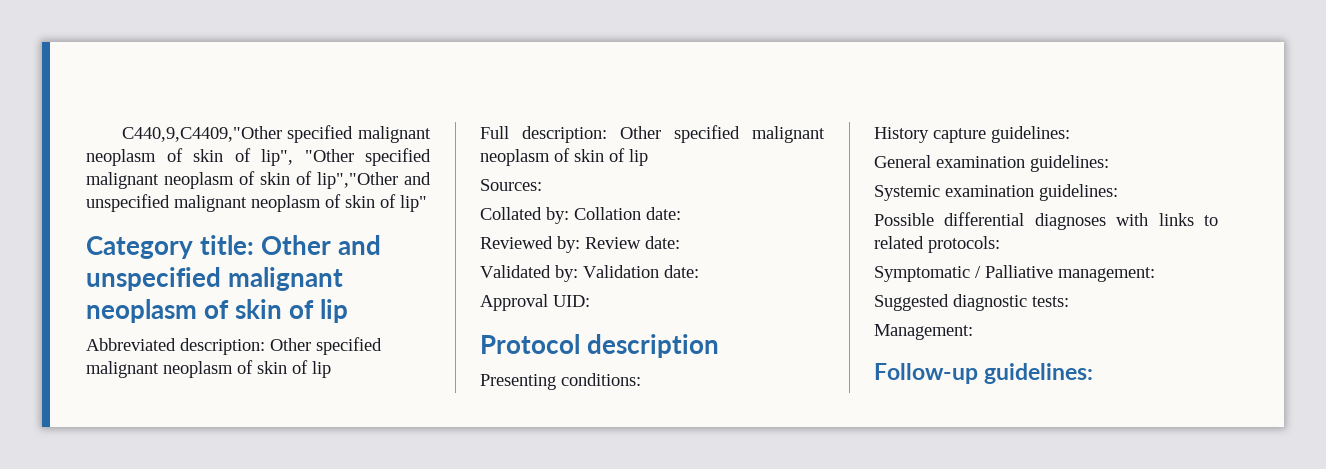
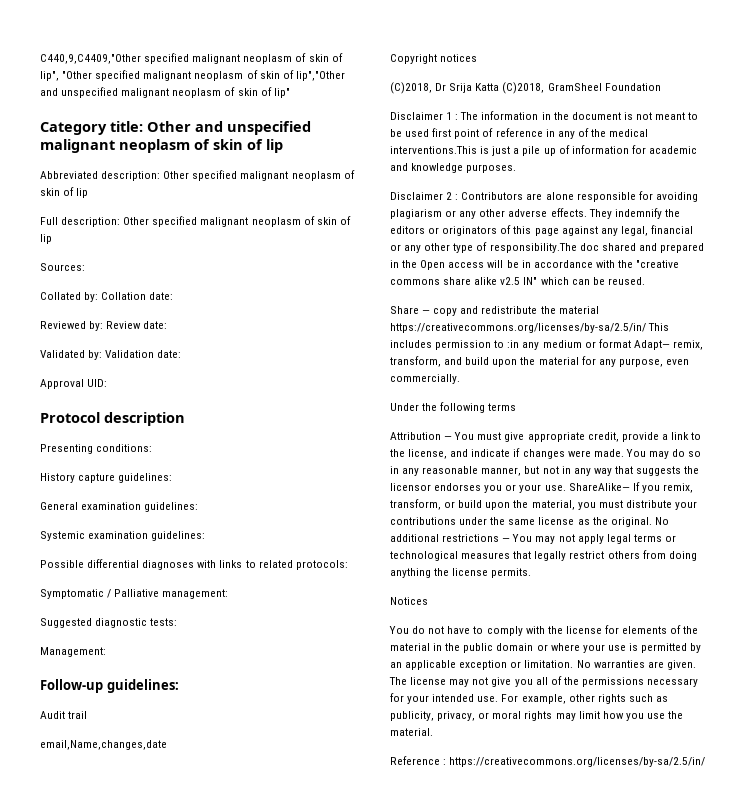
(1094, 373) none -> [40,711,88,719] [40,740,167,750] [390,54,478,64] [390,82,661,94] [390,111,699,120] [390,128,649,139] [390,145,697,156] [390,163,517,173] [390,191,698,202] [390,208,680,219] [390,225,693,236] [390,242,704,253] [390,260,680,270] [390,277,645,285] [390,306,599,316] [390,323,670,333] [390,339,703,350] [390,356,689,367] [390,374,460,384] [390,402,517,413] [390,432,702,442] [390,448,702,459] [390,466,700,476] [390,482,693,493] [390,499,697,510] [390,517,669,527] [390,534,676,544] [390,550,697,561] [390,568,532,578] [390,597,428,605] [389,625,699,636] [390,643,702,653] [390,660,696,670] [389,676,699,687] [390,693,668,704] [390,711,684,721] [390,728,433,736] [390,756,706,767] // Audit trail // email,Name,changes,date // Copyright notices // (C)2018, Dr Srija Katta (C)2018, GramSheel Foundation // Disclaimer 1 : The information in the document is not meant to be used first point of reference in any of the medical interventions.This is just a pile up of information for academic and knowledge purposes. // Disclaimer 2 : Contributors are alone responsible for avoiding plagiarism or any other adverse effects. They indemnify the editors or originators of this page against any legal, financial or any other type of responsibility.The doc shared and prepared in the Open access will be in accordance with the "creative commons share alike v2.5 IN" which can be reused. // Share — copy and redistribute the material https://creativecommons.org/licenses/by-sa/2.5/in/ This includes permission to :in any medium or format Adapt— remix, transform, and build upon the material for any purpose, even commercially. // Under the following terms // Attribution — You must give appropriate credit, provide a link to the license, and indicate if changes were made. You may do so in any reasonable manner, but not in any way that suggests the licensor endorses you or your use. ShareAlike— If you remix, transform, or build upon the material, you must distribute your contributions under the same license as the original. No additional restrictions — You may not apply legal terms or technological measures that legally restrict others from doing anything the license permits. // Notices // You do not have to comply with the license for elements of the material in the public domain or where your use is permitted by an applicable exception or limitation. No warranties are given. The license may not give you all of the permissions necessary for your intended use. For example, other rights such as publicity, privacy, or moral rights may limit how you use the material. // Reference : https://creativecommons.org/licenses/by-sa/2.5/in/

